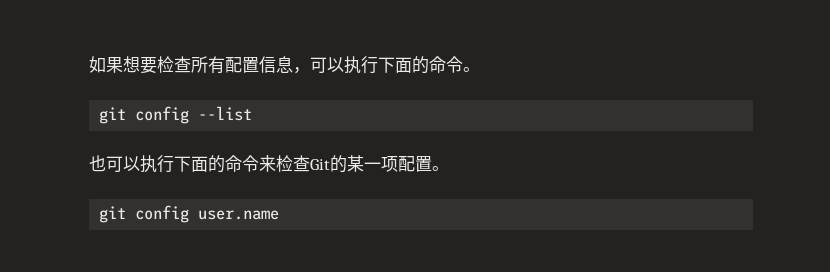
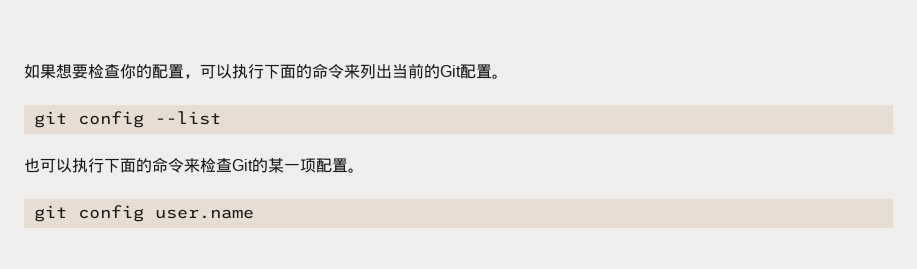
[191,56,293,74] 所有配置信息 -> [120,64,184,79] 你的配置
(463, 64) none -> [344,63,492,79] 来列出当前的Git配置

